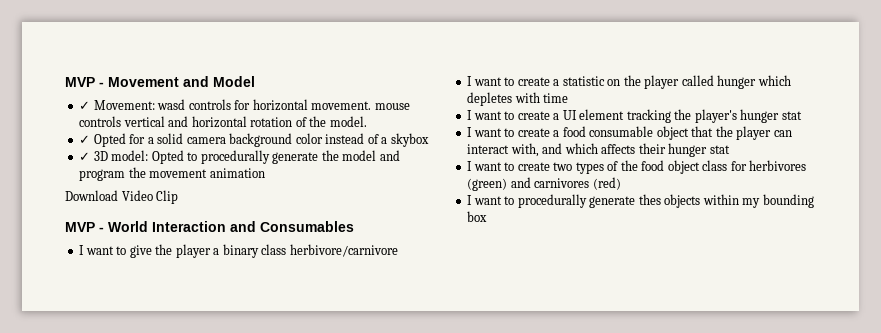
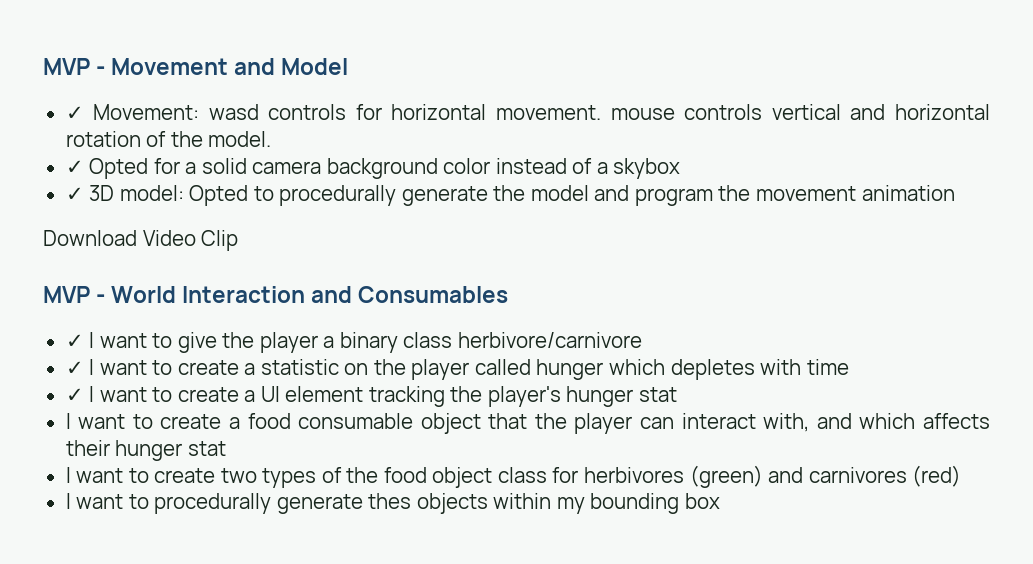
(354, 226) none -> [65,334,84,348] ✓
(398, 250) none -> [65,361,84,375] ✓
(569, 98) none -> [65,388,84,402] ✓

